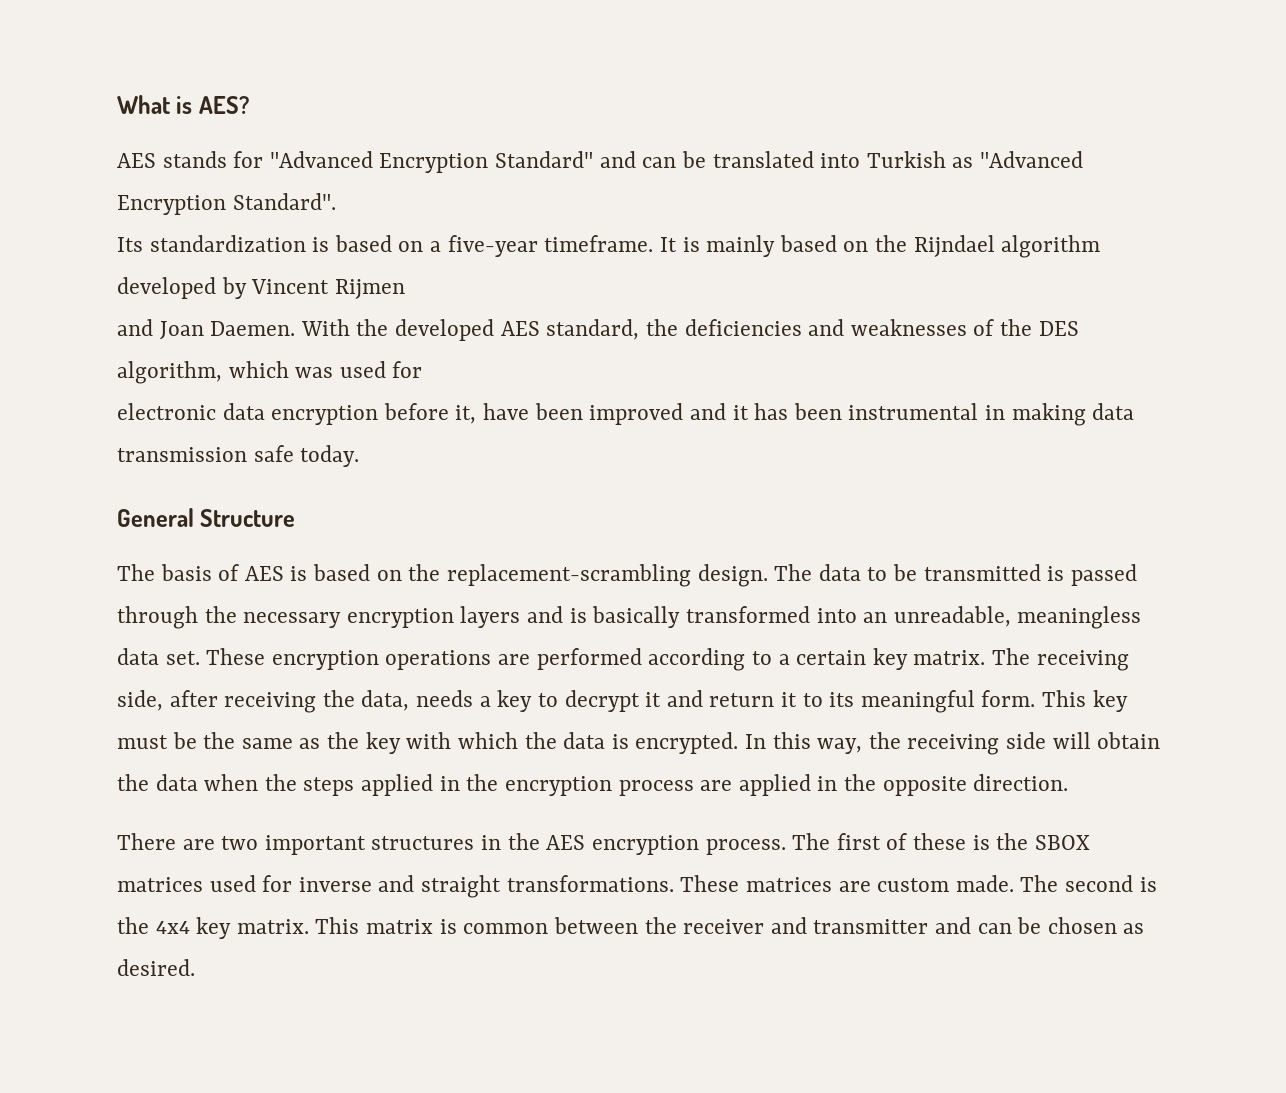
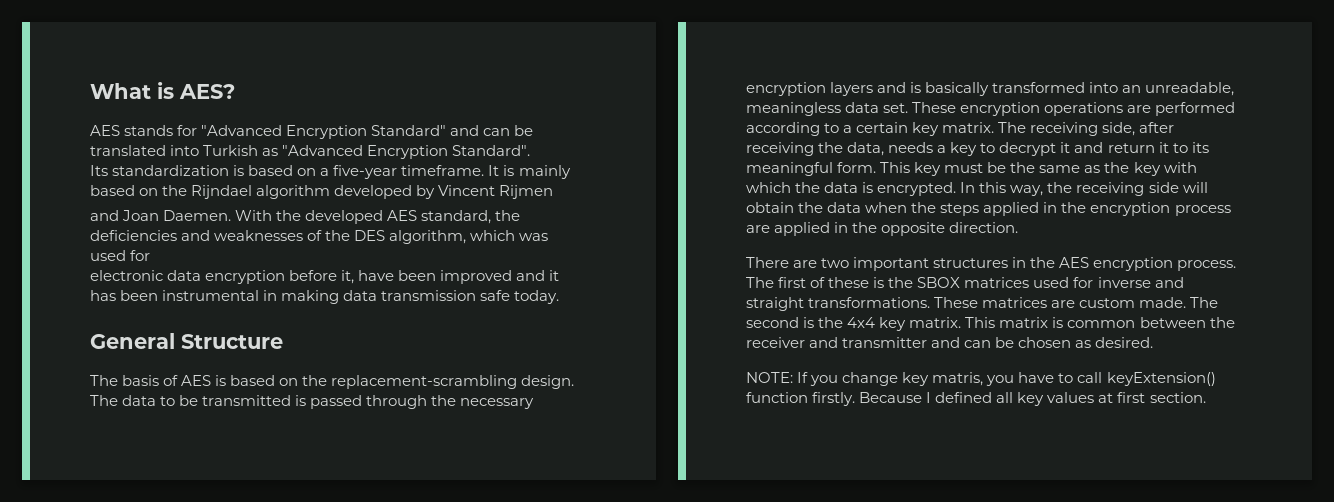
(195, 967) none -> [746,372,1216,386] [746,392,1206,406] // NOTE: If you change key matris, you have to call keyExtension() function firstly. Because I defined all key values at first section.

